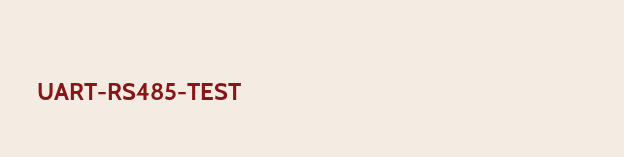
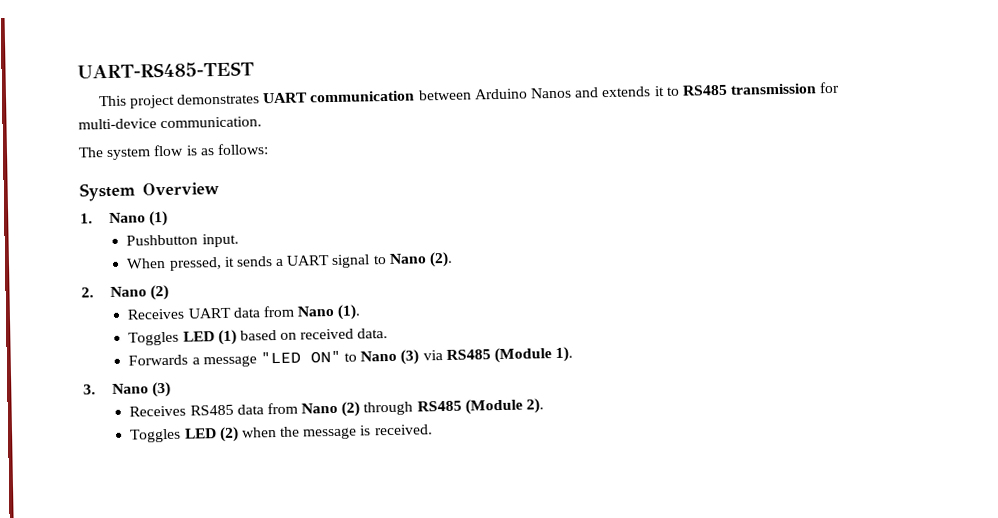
(241, 91) none -> [98,81,841,109] [78,116,263,130] [78,143,269,161] [79,182,219,202] [80,210,169,227] [126,233,239,248] [126,251,453,271] [81,284,170,301] [127,304,362,320] [128,328,389,346] [128,346,574,368] [83,381,172,398] [129,398,544,417] [130,424,433,443] // This project demonstrates UART communication between Arduino Nanos and extends it to RS485 transmission for multi-device communication. // The system flow is as follows: // System Overview // 1. Nano (1) // Pushbutton input. // When pressed, it sends a UART signal to Nano (2). // 2. Nano (2) // Receives UART data from Nano (1). // Toggles LED (1) based on received data. // Forwards a message "LED ON" to Nano (3) via RS485 (Module 1). // 3. Nano (3) // Receives RS485 data from Nano (2) through RS485 (Module 2). // Toggles LED (2) when the message is received.

